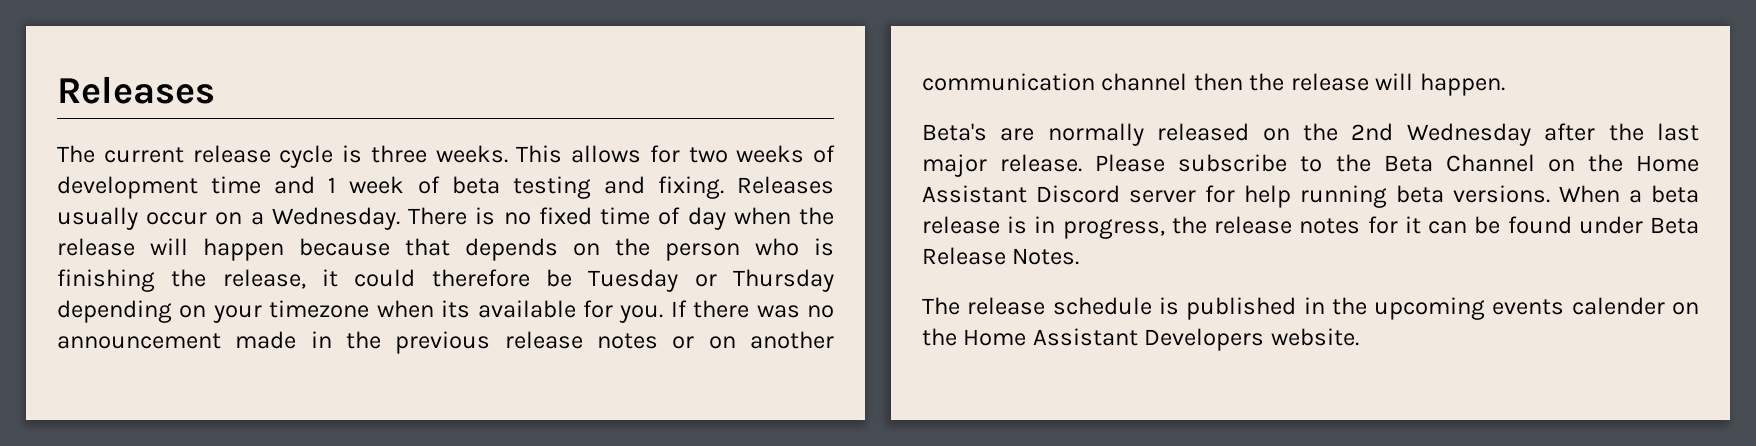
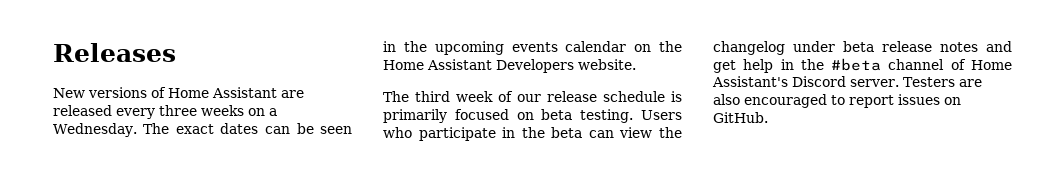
[57,145,835,168] [57,176,835,199] [57,207,835,230] [57,238,834,261] [57,269,834,292] [57,300,834,323] [57,331,834,354] [922,73,1505,96] [922,123,1699,146] [922,154,1699,177] [922,185,1699,208] [922,216,1700,239] [922,247,1080,265] [922,297,1297,320] The current release cycle is three weeks. This allows for two weeks of development time and 1 week of beta testing and fixing. Releases usually occur on a Wednesday. There is no fixed time of day when the release will happen because that depends on the person who is finishing the release, it could therefore be Tuesday or Thursday depending on your timezone when its available for you. If there was no announcement made in the previous release notes or on another communication channel then the release will happen. // Beta's are normally released on the 2nd Wednesday after the last major release. Please subscribe to the Beta Channel on the Home Assistant Discord server for help running beta versions. When a beta release is in progress, the release notes for it can be found under Beta Release Notes. // The release schedule is published -> [53,87,304,98] [53,105,277,119] [53,123,352,137] New versions of Home Assistant are released every three weeks on a Wednesday. The exact dates can be seen
[1571,297,1665,315] calender -> [565,41,627,52] calendar
(1359, 337) none -> [383,91,682,102] [383,109,682,123] [383,127,682,141] [713,41,1012,55] [713,58,1012,73] [712,76,982,87] [713,94,961,108] [713,112,768,123] // The third week of our release schedule is primarily focused on beta testing. Users who participate in the beta can view the changelog under beta release notes and get help in the #beta channel of Home Assistant's Discord server. Testers are also encouraged to report issues on GitHub.

